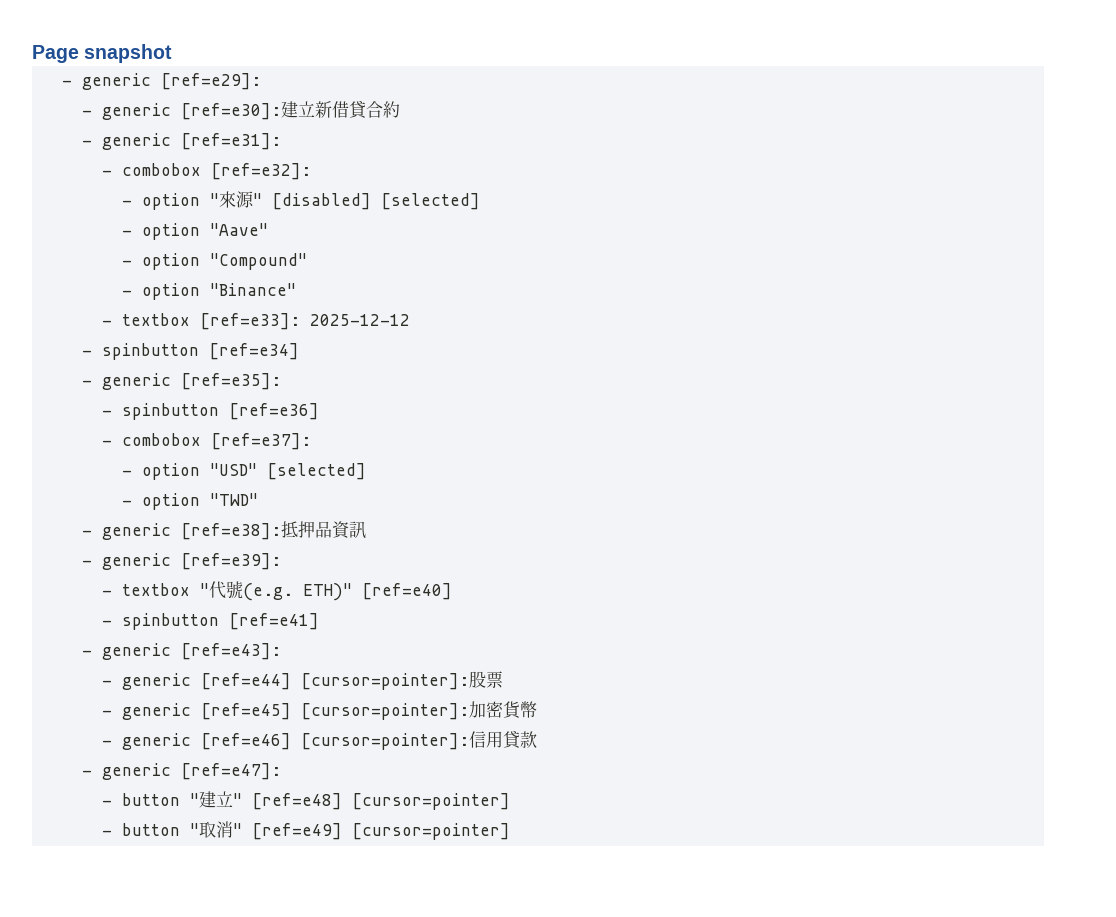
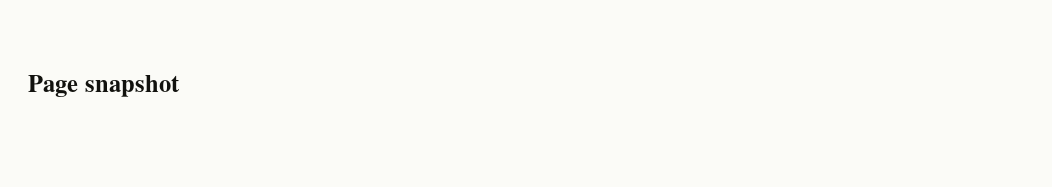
[62,73,262,90] [82,101,401,120] [82,133,282,150] [102,163,312,180] [122,191,481,210] [122,223,269,240] [122,253,308,270] [122,283,297,300] [102,313,411,330] [82,343,300,360] [82,373,282,390] [102,403,320,420] [102,433,312,450] [122,463,367,480] [122,493,259,510] [82,521,367,540] [82,553,282,570] [102,581,453,601] [102,613,320,630] [82,643,282,660] [102,671,504,690] [102,701,538,720] [102,731,538,750] [82,763,282,780] [102,791,511,810] [102,821,511,840] // - generic [ref=e29]: // - generic [ref=e30]:建立新借貸合約 // - generic [ref=e31]: // - combobox [ref=e32]: // - option "來源" [disabled] [selected] // - option "Aave" // - option "Compound" // - option "Binance" // - textbox [ref=e33]: 2025-12-12 // - spinbutton [ref=e34] // - generic [ref=e35]: // - spinbutton [ref=e36] // - combobox [ref=e37]: // - option "USD" [selected] // - option "TWD" // - generic [ref=e38]:抵押品資訊 // - generic [ref=e39]: // - textbox "代號(e.g. ETH)" [ref=e40] // - spinbutton [ref=e41] // - generic [ref=e43]: // - generic [ref=e44] [cursor=pointer]:股票 // - generic [ref=e45] [cursor=pointer]:加密貨幣 // - generic [ref=e46] [cursor=pointer]:信用貸款 // - generic [ref=e47]: // - button "建立" [ref=e48] [cursor=pointer] // - button "取消" [ref=e49] [cursor=pointer] -> (180, 86) none

